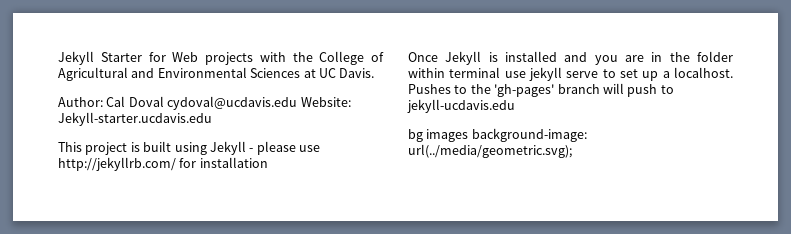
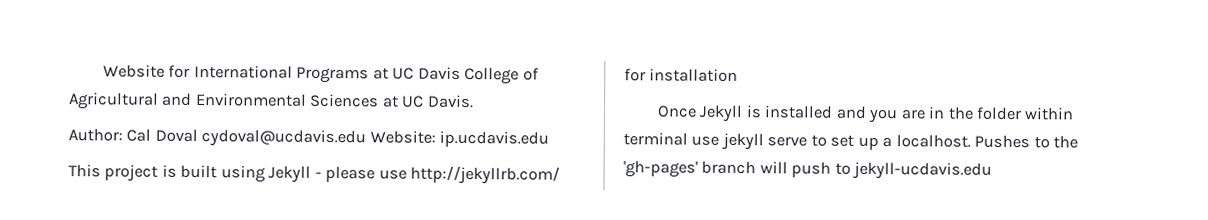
[58,51,313,65] Jekyll Starter for Web projects with the -> [102,64,461,84] Website for International Programs at UC Davis
[58,112,212,126] Jekyll-starter.ucdavis.edu -> [439,130,550,148] ip.ucdavis.edu
[408,128,587,142] [408,144,572,158] // bg images background-image: url(../media/geometric.svg); -> (993, 170) none

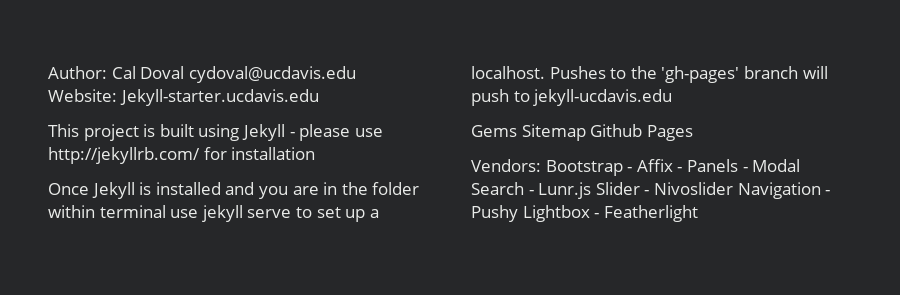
[102,64,539,85] [68,92,474,110] Website for International Programs at UC Davis College of Agricultural and Environmental Sciences at UC Davis. // -> (48, 72) none
[439,130,550,148] ip.ucdavis.edu -> [119,89,319,106] Jekyll-starter.ucdavis.edu
(993, 170) none -> [471,124,693,141] [471,159,801,176] [471,182,831,199] [471,205,698,222] // Gems Sitemap Github Pages // Vendors: Bootstrap - Affix - Panels - Modal Search - Lunr.js Slider - Nivoslider Navigation - Pushy Lightbox - Featherlight

